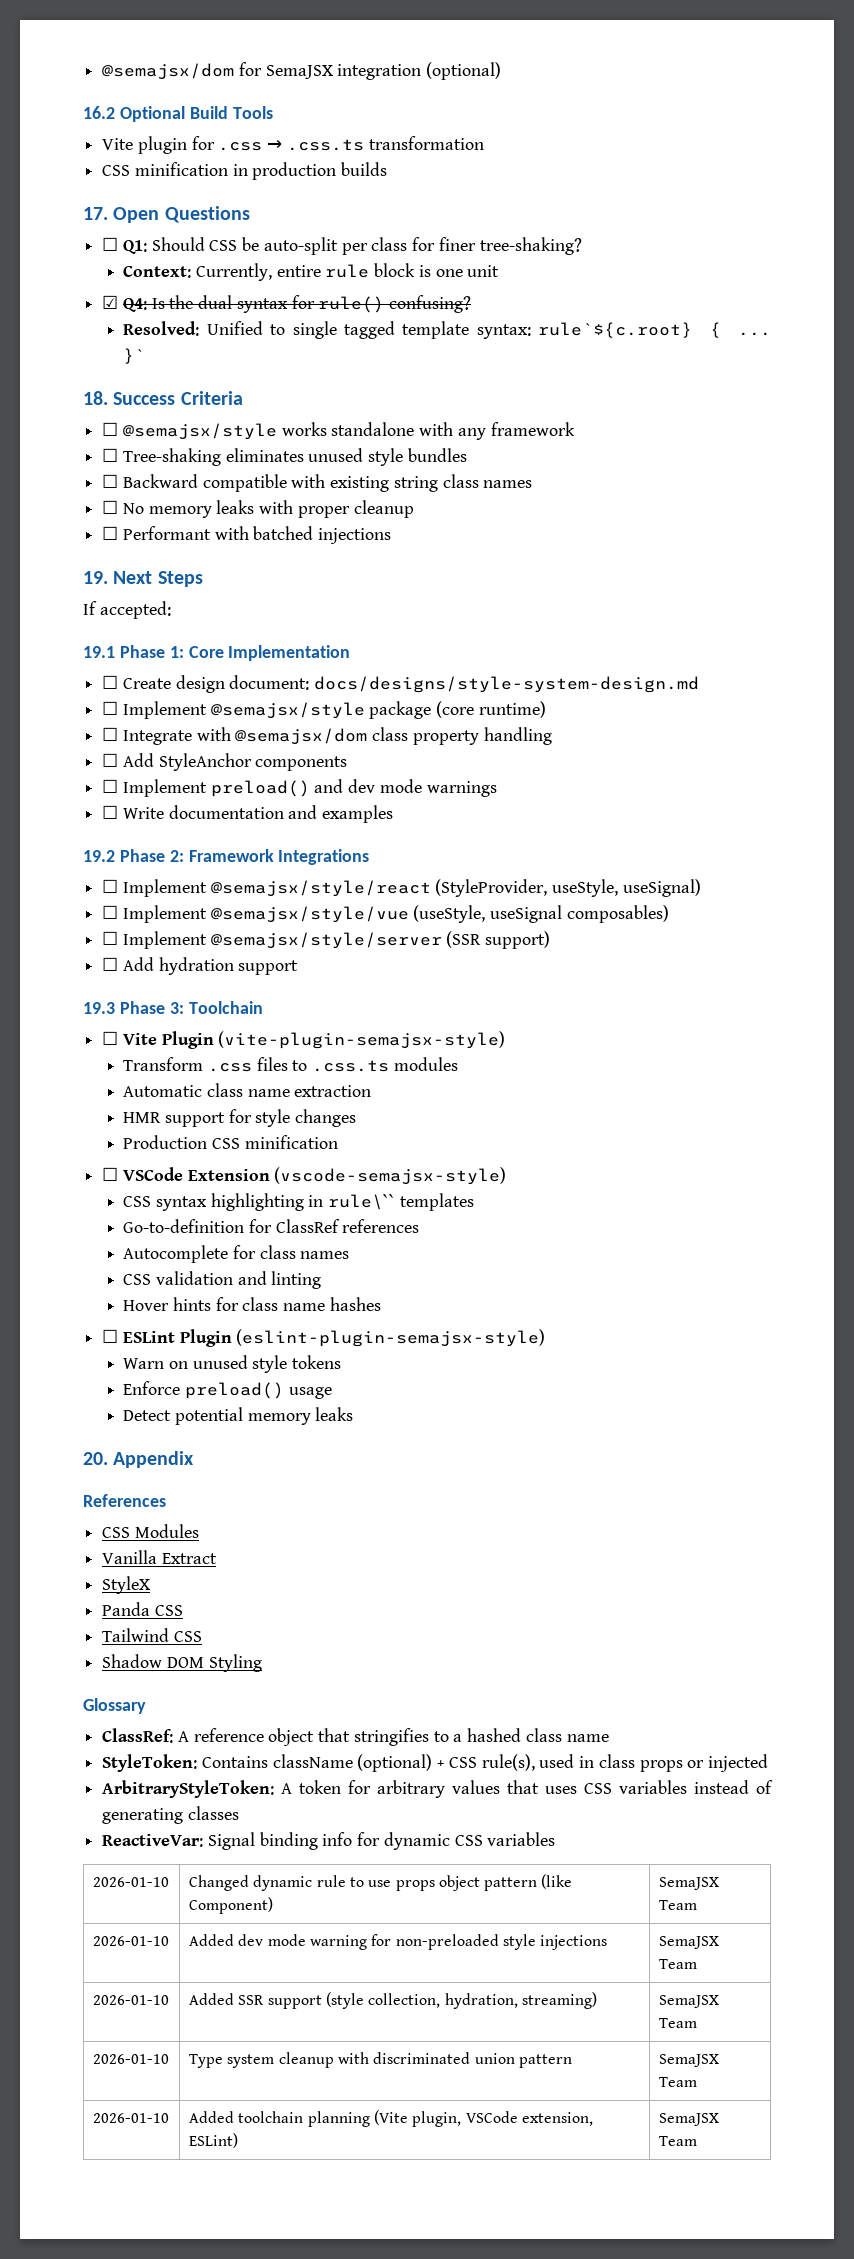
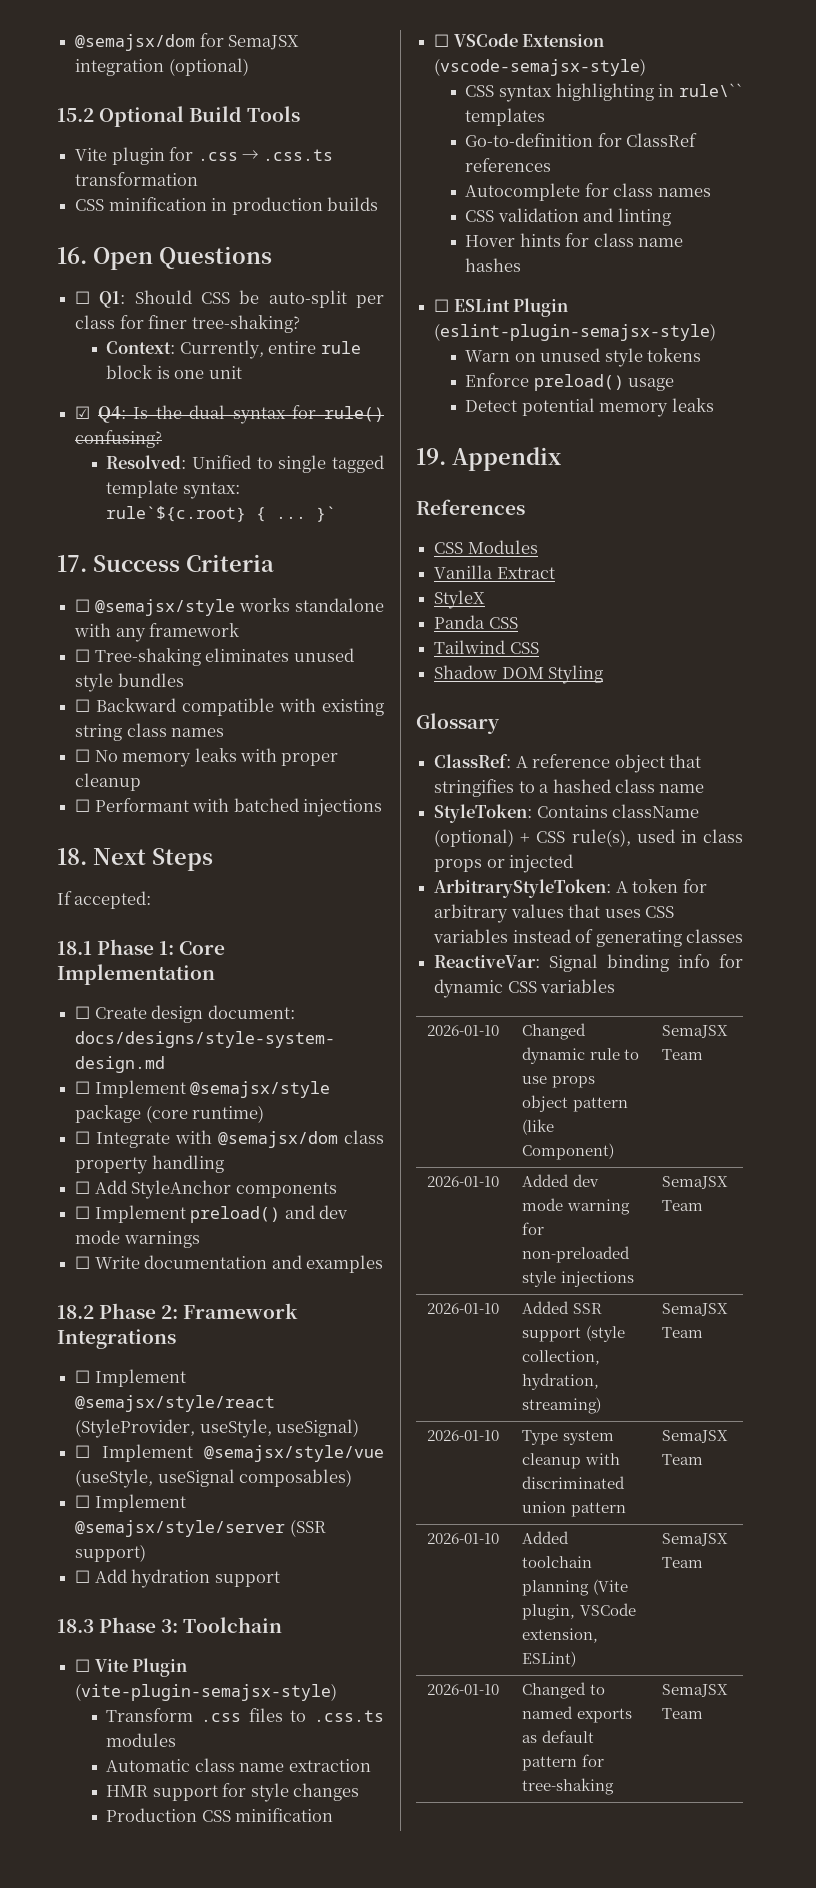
[83,106,115,119] 16.2 -> [57,108,94,122] 15.2
[83,207,108,220] 17. -> [57,247,87,264] 16.
[83,391,108,405] 18. -> [57,555,87,572] 17.
[83,571,108,584] 19. -> [57,848,87,865] 18.
[83,646,115,658] 19.1 -> [57,941,92,955] 18.1
[83,850,115,862] 19.2 -> [57,1305,94,1319] 18.2
[83,1002,115,1014] 19.3 -> [57,1619,94,1633] 18.3
[83,1452,108,1465] 20. -> [416,448,446,465] 19.
(697, 2141) none -> [427,1684,500,1695] [522,1682,605,1699] [522,1706,632,1723] [522,1730,594,1743] [522,1754,604,1771] [522,1778,615,1795] [662,1684,729,1697] [662,1708,704,1719] // 2026-01-10 | Changed to named exports as default pattern for tree-shaking | SemaJSX Team

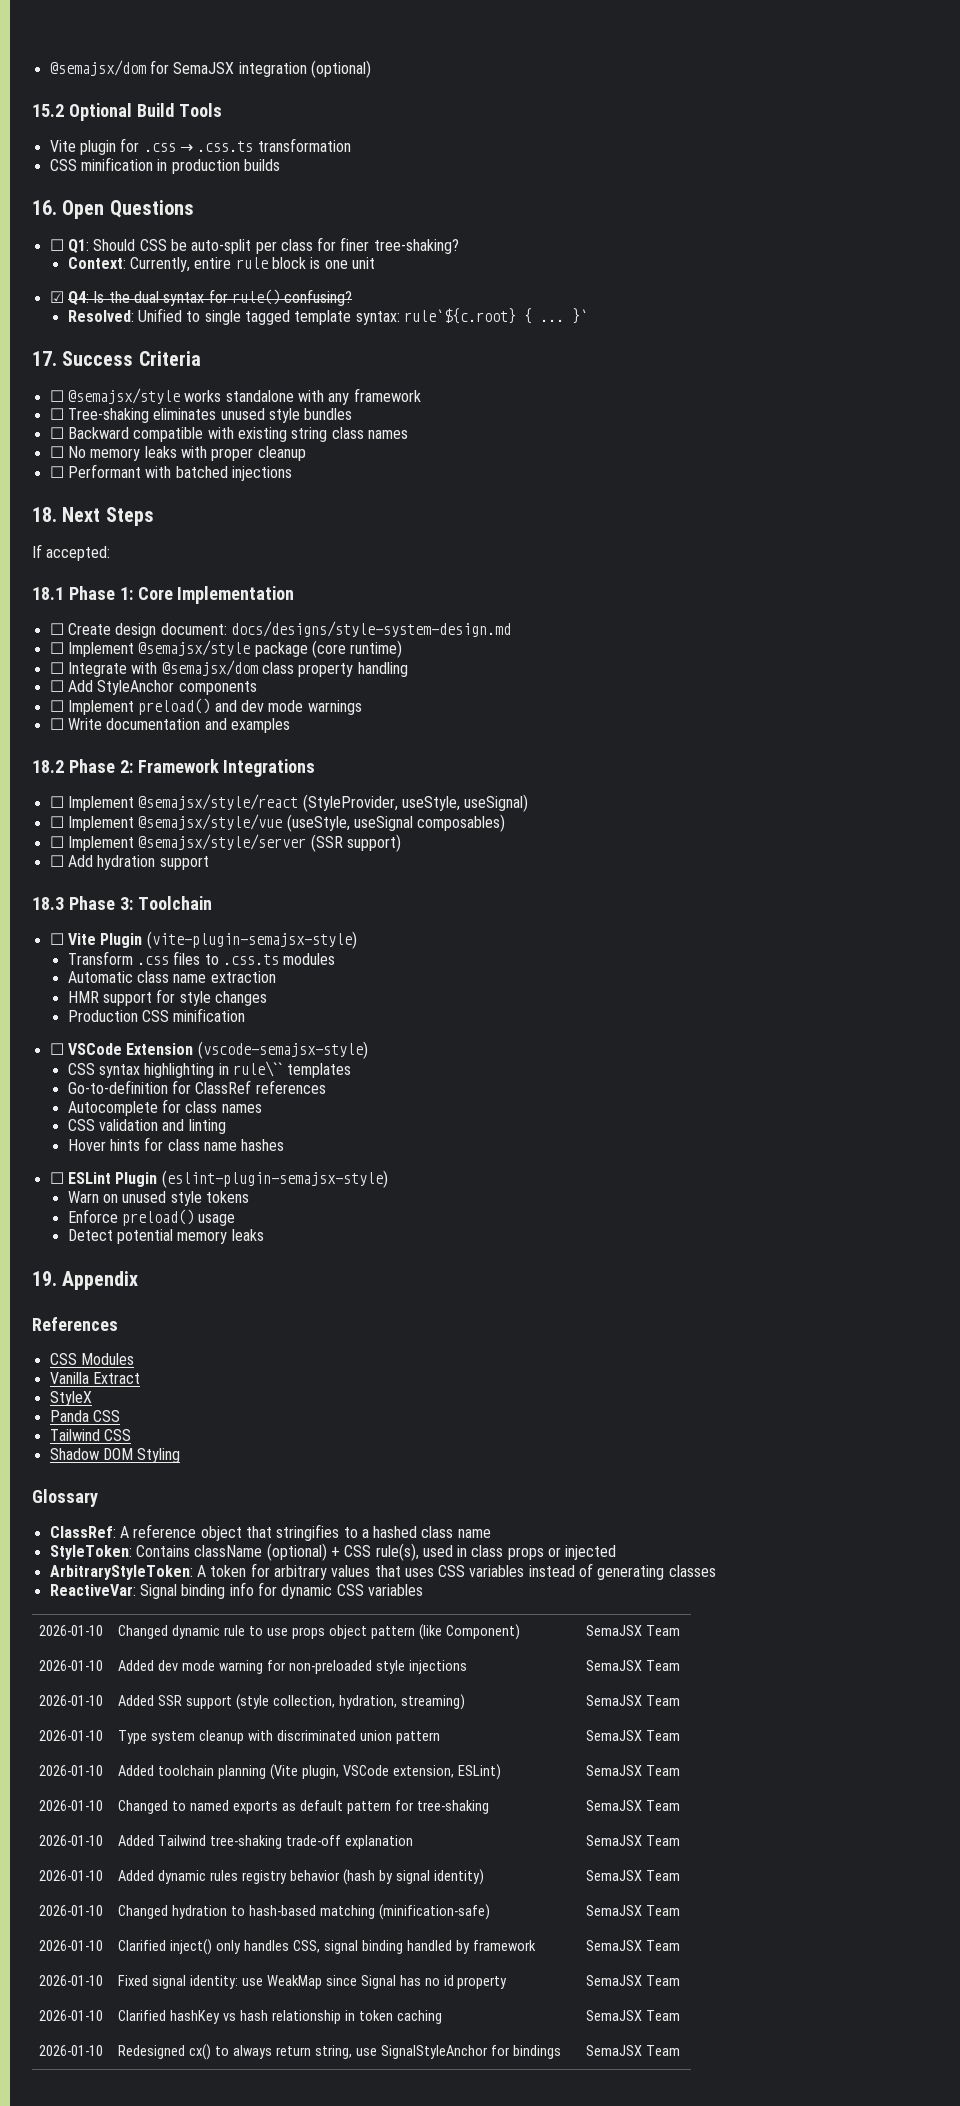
(704, 1713) none -> [39,1835,104,1846] [118,1835,413,1849] [586,1835,681,1846] [39,1870,104,1881] [118,1869,484,1885] [586,1870,681,1881] [39,1905,104,1916] [118,1904,490,1920] [586,1905,681,1916] [39,1940,104,1951] [118,1939,536,1955] [586,1940,681,1951] [39,1975,104,1986] [118,1975,508,1989] [586,1975,681,1986] [39,2010,104,2021] [118,2010,442,2024] [586,2010,681,2021] [39,2045,104,2056] [118,2044,561,2060] [586,2045,681,2056] // 2026-01-10 | Added Tailwind tree-shaking trade-off explanation | SemaJSX Team // 2026-01-10 | Added dynamic rules registry behavior (hash by signal identity) | SemaJSX Team // 2026-01-10 | Changed hydration to hash-based matching (minification-safe) | SemaJSX Team // 2026-01-10 | Clarified inject() only handles CSS, signal binding handled by framework | SemaJSX Team // 2026-01-10 | Fixed signal identity: use WeakMap since Signal has no id property | SemaJSX Team // 2026-01-10 | Clarified hashKey vs hash relationship in token caching | SemaJSX Team // 2026-01-10 | Redesigned cx() to always return string, use SignalStyleAnchor for bindings | SemaJSX Team

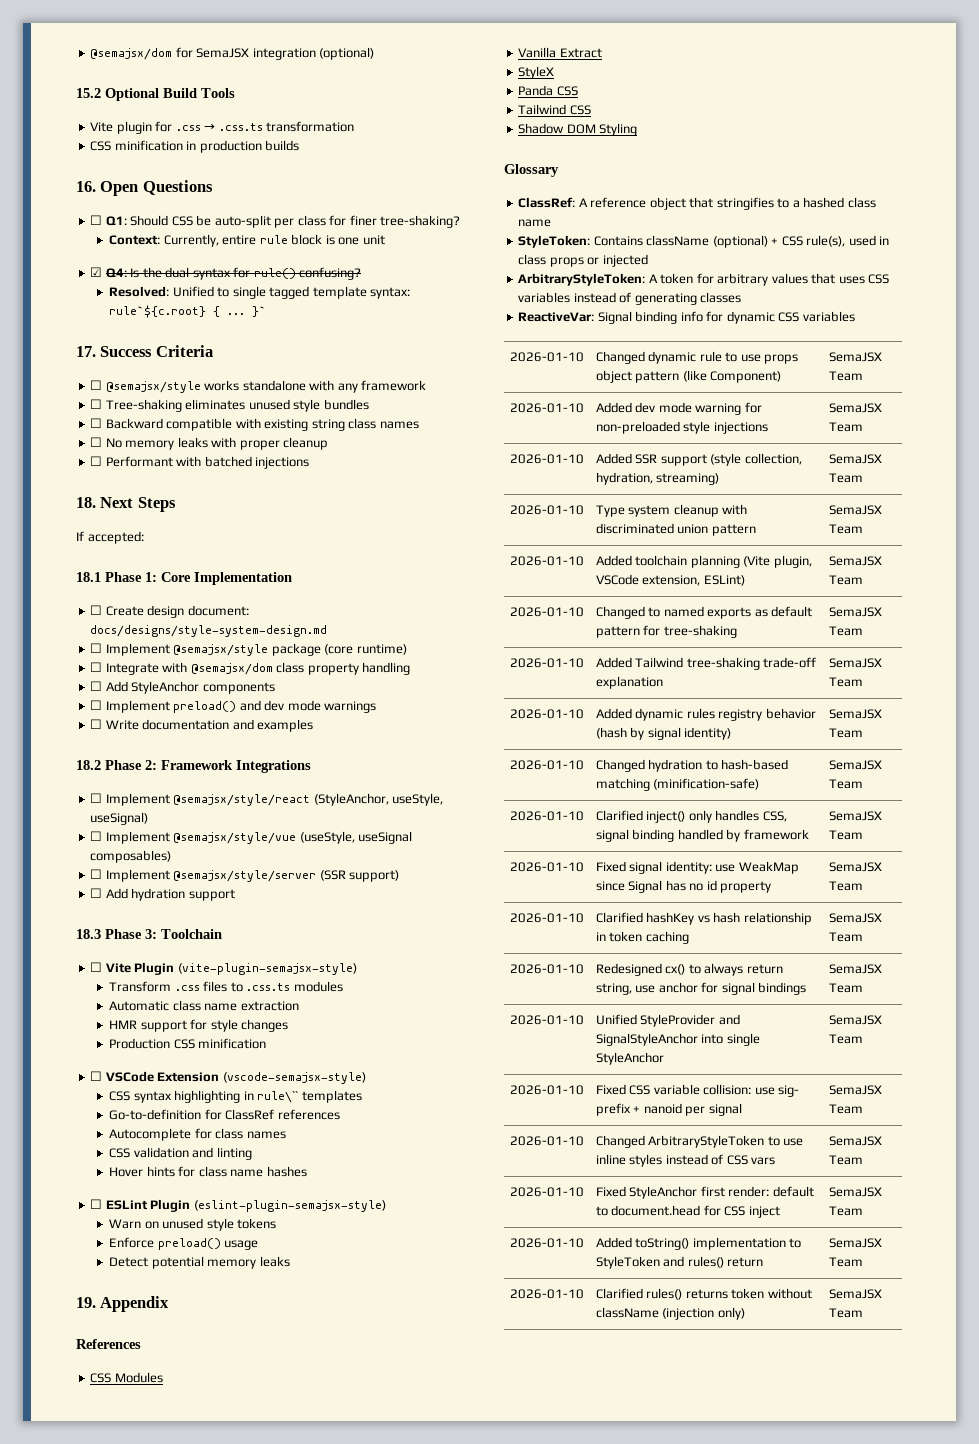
[302,794,398,812] (StyleProvider, -> [313,793,389,806] (StyleAnchor,
[380,2045,509,2059] SignalStyleAnchor for -> [658,982,755,995] anchor for signal
(681, 2050) none -> [509,1015,584,1025] [595,1014,740,1027] [595,1033,760,1046] [595,1052,664,1065] [828,1015,882,1025] [828,1034,863,1044] [509,1085,584,1095] [595,1084,800,1097] [595,1103,742,1116] [828,1085,882,1095] [828,1104,863,1114] [509,1136,584,1146] [595,1135,804,1148] [595,1154,776,1167] [828,1136,882,1146] [828,1155,863,1165] [509,1187,584,1197] [595,1186,814,1199] [595,1205,780,1218] [828,1187,882,1197] [828,1206,863,1216] [509,1238,584,1248] [595,1237,802,1250] [595,1256,764,1269] [828,1238,882,1248] [828,1257,863,1267] [509,1289,584,1299] [595,1288,812,1300] [595,1307,745,1320] [828,1289,882,1299] [828,1308,863,1318] // 2026-01-10 | Unified StyleProvider and SignalStyleAnchor into single StyleAnchor | SemaJSX Team // 2026-01-10 | Fixed CSS variable collision: use sig- prefix + nanoid per signal | SemaJSX Team // 2026-01-10 | Changed ArbitraryStyleToken to use inline styles instead of CSS vars | SemaJSX Team // 2026-01-10 | Fixed StyleAnchor first render: default to document.head for CSS inject | SemaJSX Team // 2026-01-10 | Added toString() implementation to StyleToken and rules() return | SemaJSX Team // 2026-01-10 | Clarified rules() returns token without className (injection only) | SemaJSX Team

